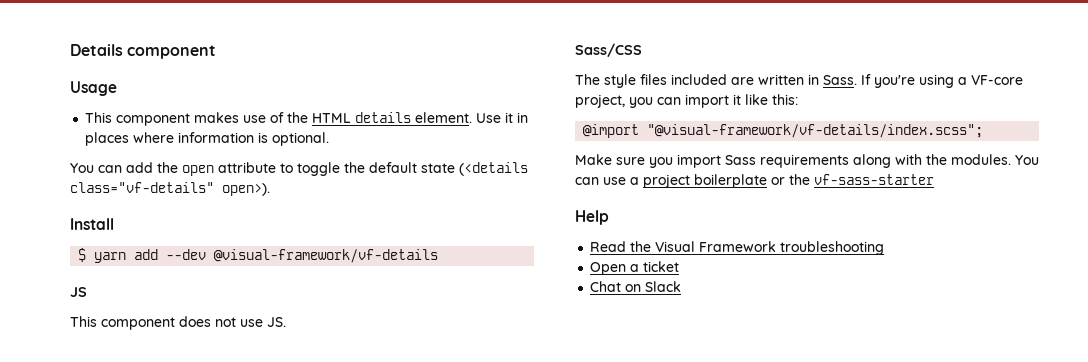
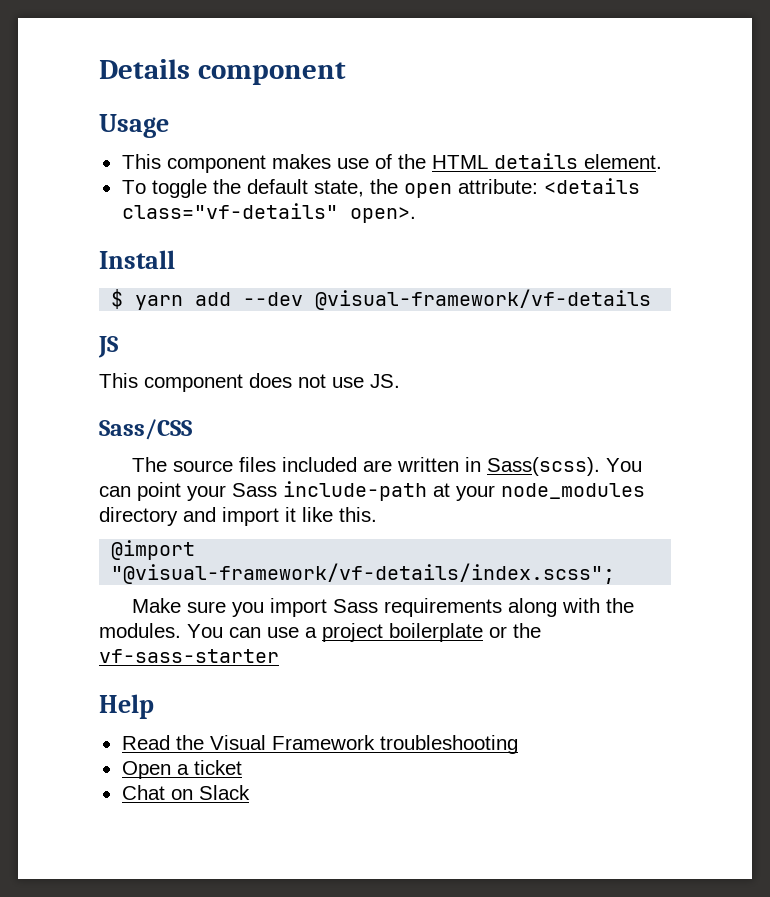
[476,112,529,123] [85,132,330,146] [70,162,528,176] [70,182,270,196] Use it in places where information is optional. // You can add the open attribute to toggle the default state (<details class="vf-details" open>). -> [121,178,640,198] [121,203,416,223] // To toggle the default state, the open attribute: <details class="vf-details" open>.
[604,74,636,88] style -> [172,460,233,472] source
[823,74,1023,88] [575,94,681,108] Sass. If you're using a VF-core project, you can -> [486,457,642,476] [99,481,645,501] [99,507,216,526] Sass(scss). You can point your Sass include-path at your node_modules directory and
[772,94,798,105] this: -> [339,507,377,522] this.

